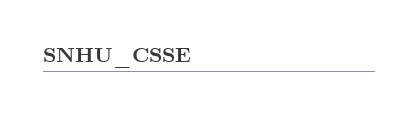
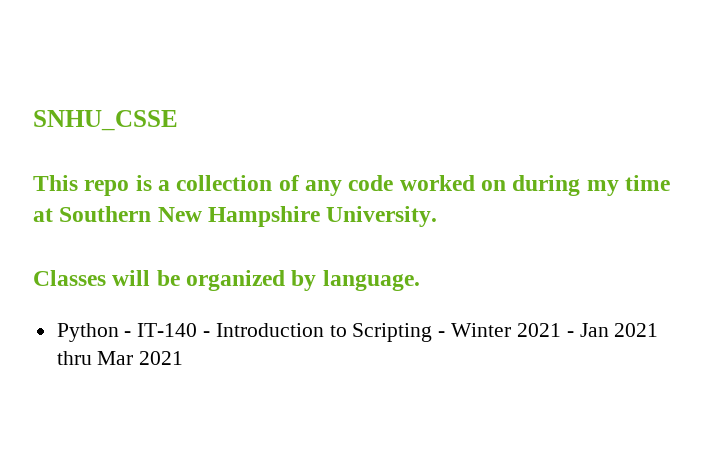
(191, 57) none -> [33,175,671,196] [33,206,438,227] [33,270,420,291] [56,323,659,342] [56,351,184,365] // This repo is a collection of any code worked on during my time at Southern New Hampshire University. // Classes will be organized by language. // Python - IT-140 - Introduction to Scripting - Winter 2021 - Jan 2021 thru Mar 2021

